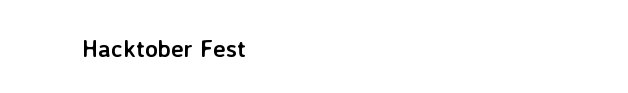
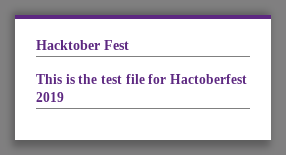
(246, 48) none -> [36,74,247,84] [36,92,64,102] // This is the test file for Hactoberfest 2019

